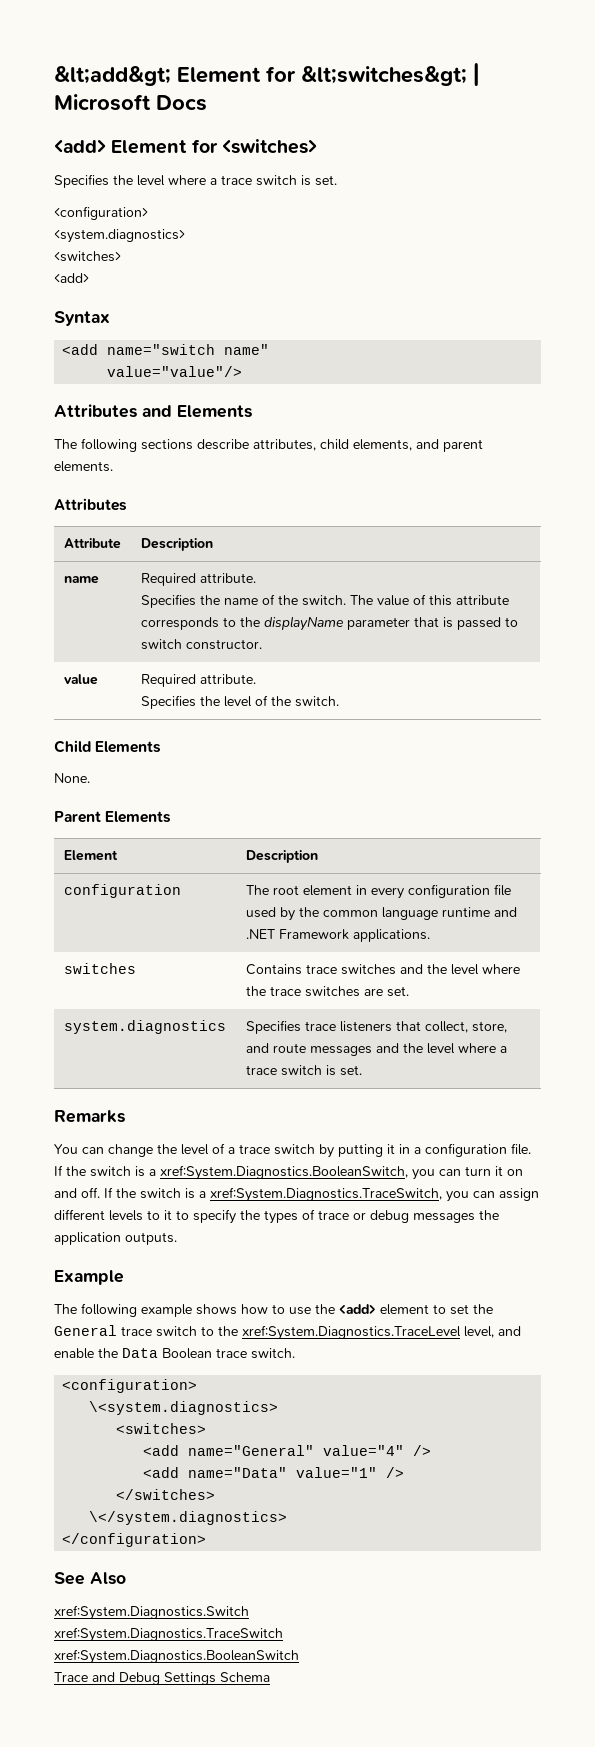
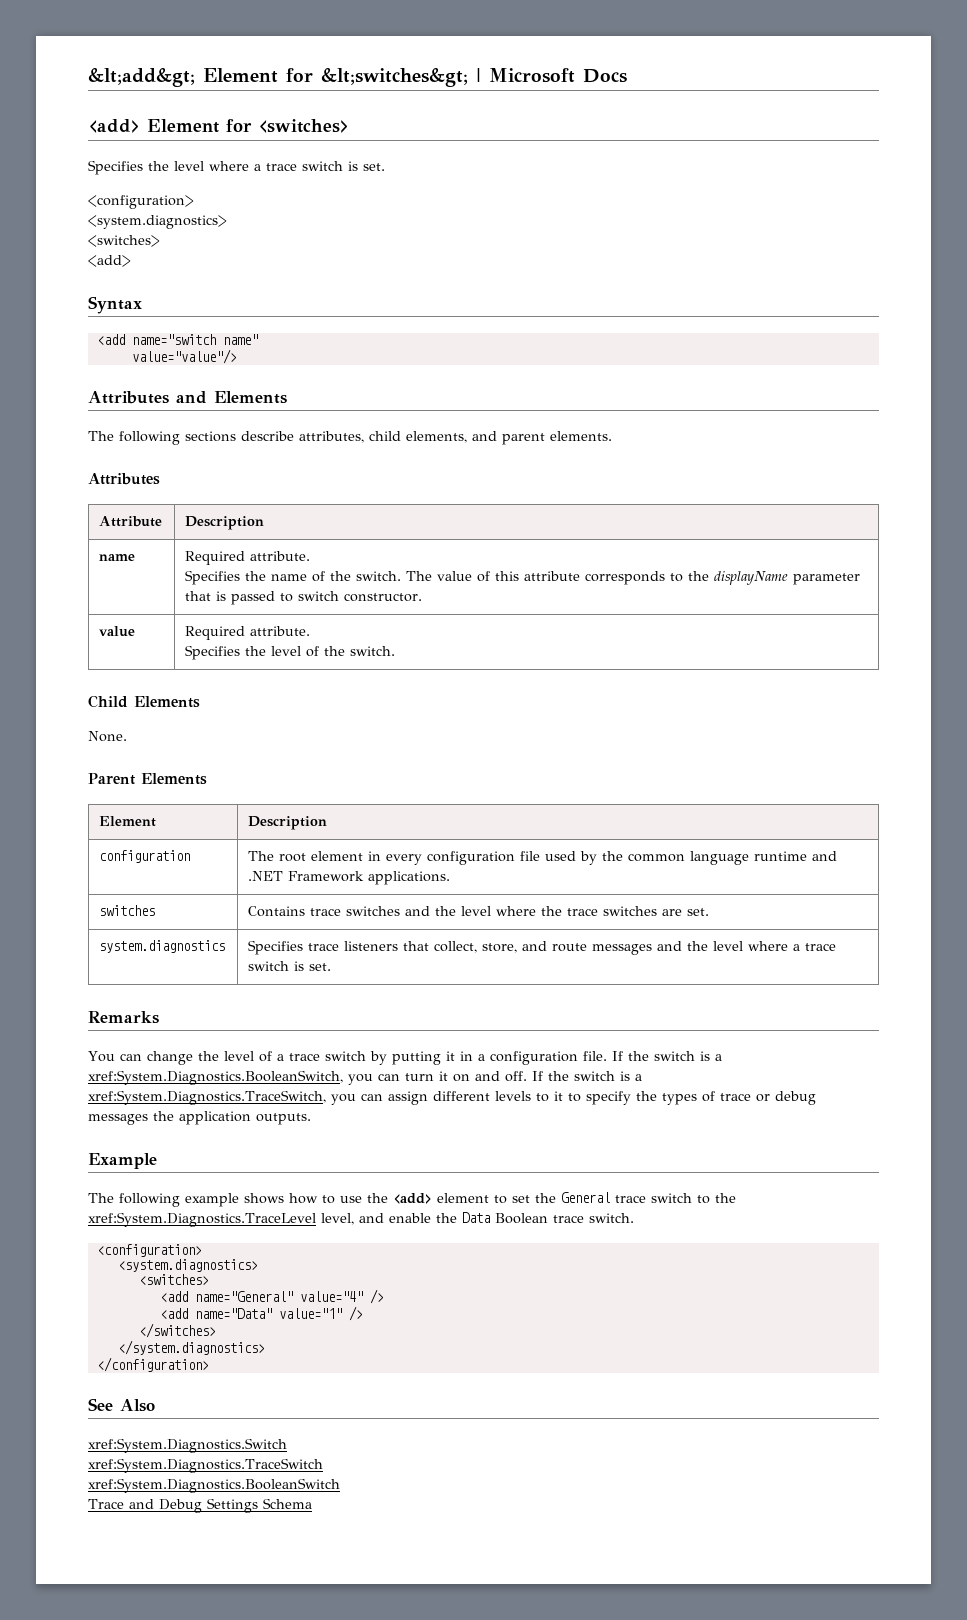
[89,1401,279,1415] \<system.diagnostics> -> [117,1259,258,1272] <system.diagnostics>
[89,1511,288,1525] \</system.diagnostics> -> [117,1340,265,1355] </system.diagnostics>

